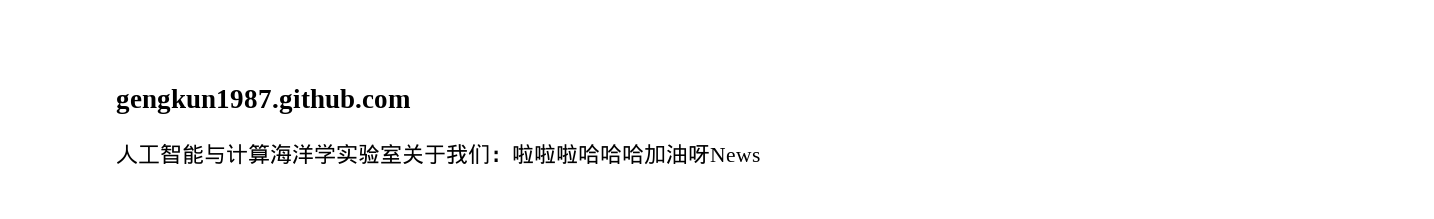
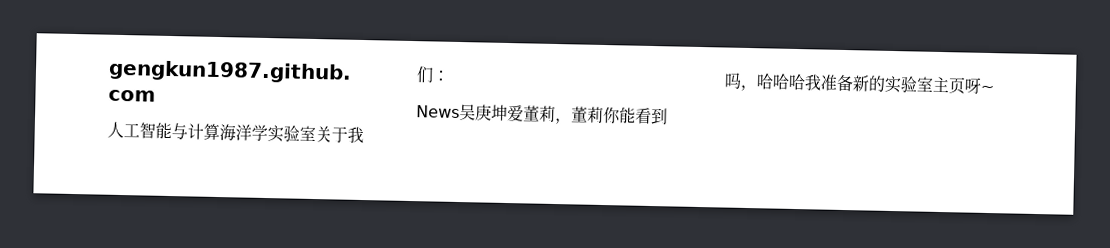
[512,144,760,165] 啦啦啦哈哈哈加油呀News -> [416,104,668,125] [724,72,994,95] // News吴庚坤爱董莉，董莉你能看到吗，哈哈哈我准备新的实验室主页呀~

